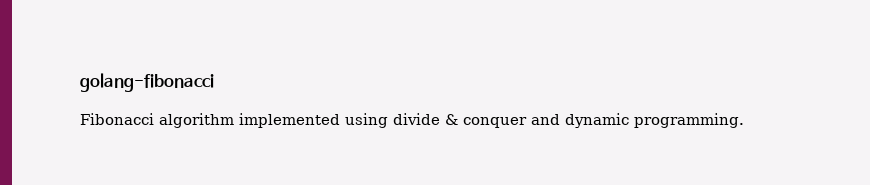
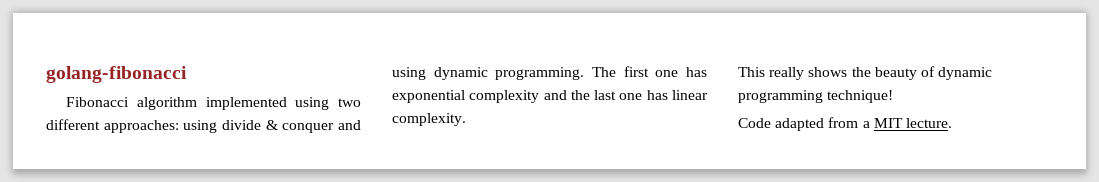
(388, 120) none -> [338,98,361,107] [46,119,218,133] two different approaches: using
(560, 119) none -> [392,67,426,80] using
(744, 120) none -> [592,66,707,77] [392,90,708,103] [392,113,466,126] [738,66,993,80] [738,90,894,103] [738,117,952,131] The first one has exponential complexity and the last one has linear complexity. // This really shows the beauty of dynamic programming technique! // Code adapted from a MIT lecture.

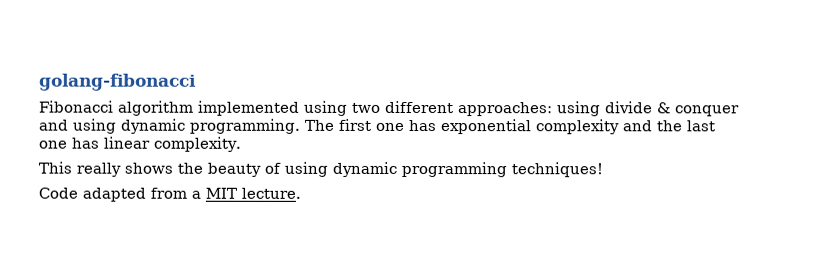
(935, 71) none -> [284,161,328,177] using
[827,90,894,103] technique! -> [511,162,603,178] techniques!

